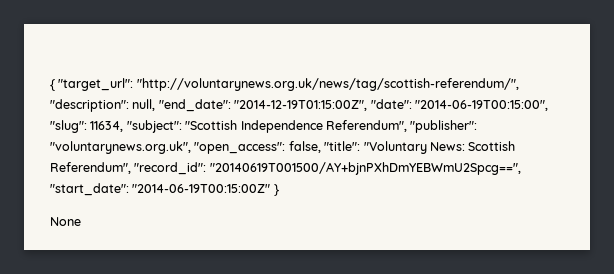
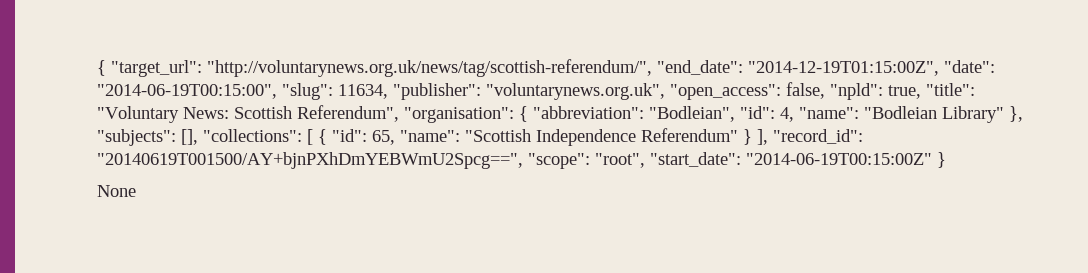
[50,99,156,112] "description": null, -> (652, 68) none
[126,120,407,133] "subject": "Scottish Independence Referendum", -> (388, 91) none
(321, 147) none -> [830,83,921,100] "npld": true,
[134,162,521,175] "record_id": "20140619T001500/AY+bjnPXhDmYEBWmU2Spcg==", -> [404,106,1023,123] [97,128,863,146] [97,152,645,169] "organisation": { "abbreviation": "Bodleian", "id": 4, "name": "Bodleian Library" }, "subjects": [], "collections": [ { "id": 65, "name": "Scottish Independence Referendum" } ], "record_id": "20140619T001500/AY+bjnPXhDmYEBWmU2Spcg==", "scope": "root",

